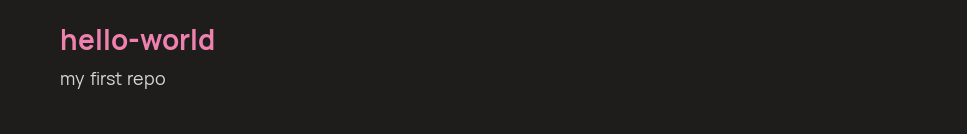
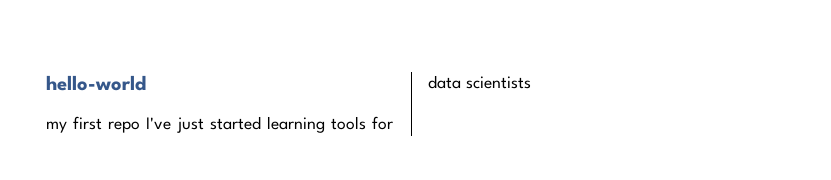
(166, 81) none -> [146,116,393,133] [428,75,531,89] I've just started learning tools for data scientists

